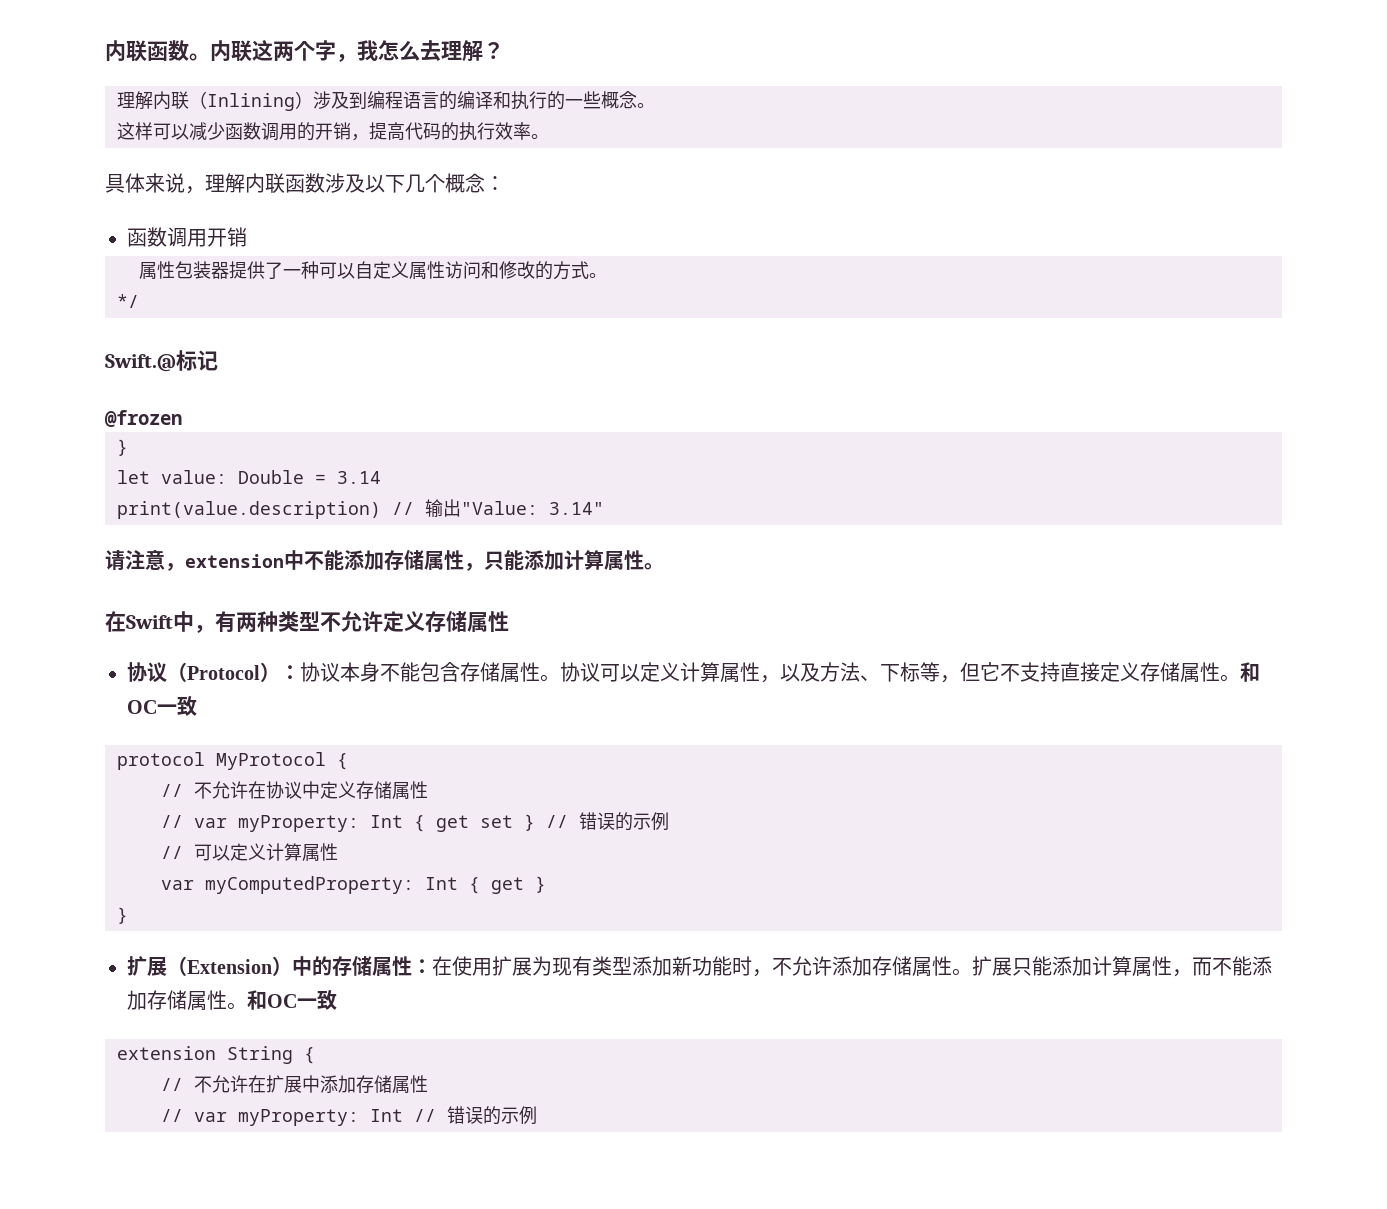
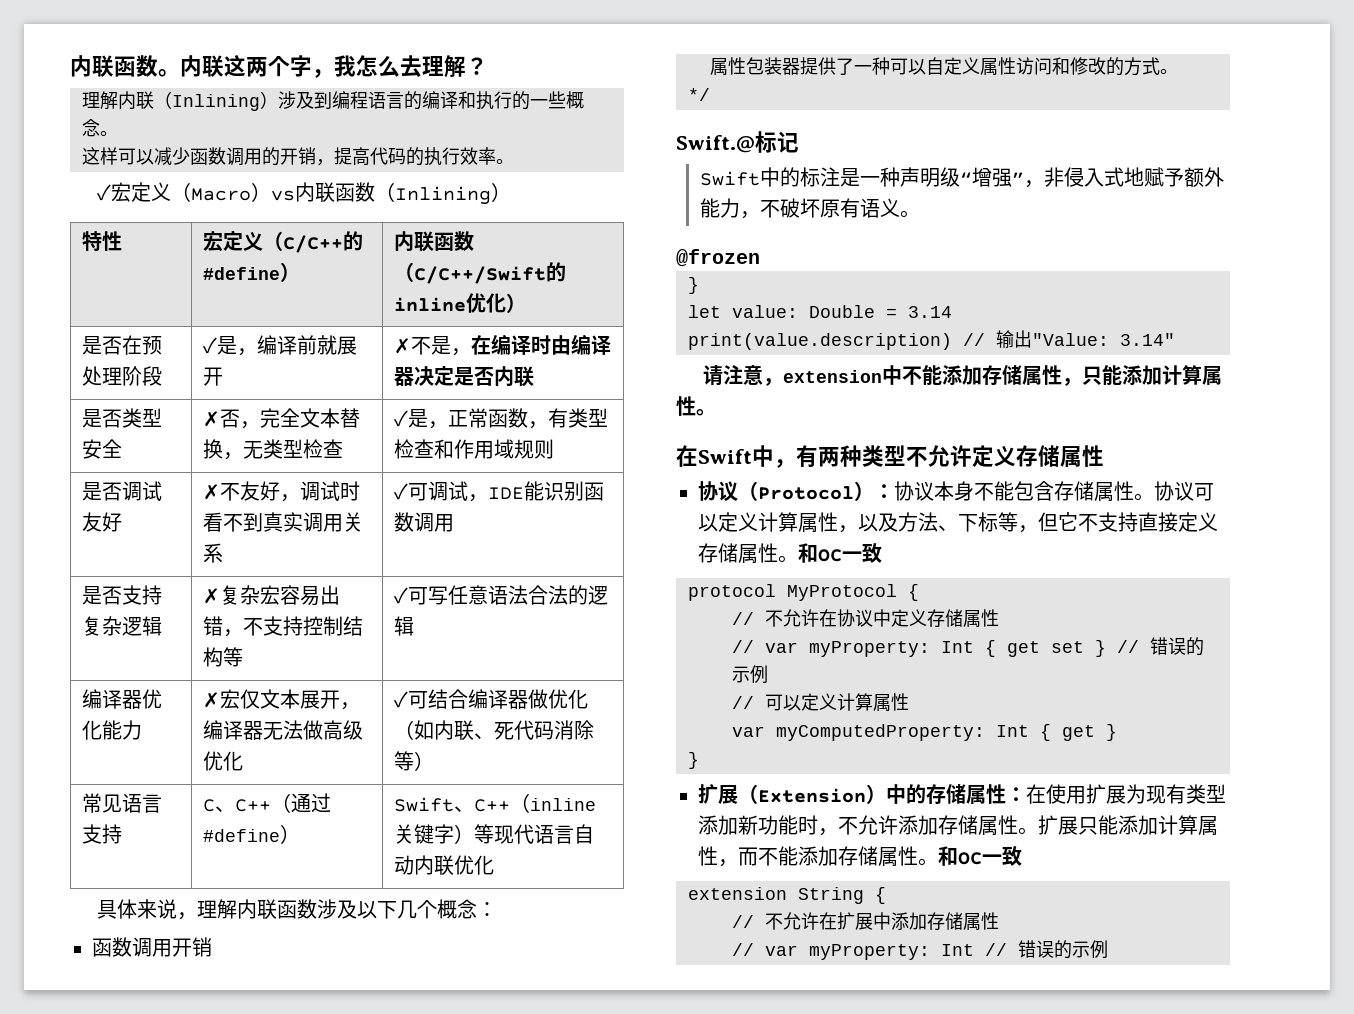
(549, 136) none -> [96,182,511,205] [81,231,122,252] [202,231,363,253] [202,262,300,282] [393,231,474,252] [393,262,566,284] [393,293,526,313] [81,335,162,355] [81,366,162,386] [202,335,357,356] [202,367,223,386] [393,334,611,356] [393,366,534,387] [81,408,162,428] [81,439,122,459] [202,408,360,429] [202,439,343,460] [393,408,608,429] [393,439,554,459] [81,481,162,501] [81,512,122,532] [202,481,360,502] [202,512,363,532] [202,543,223,563] [393,481,604,502] [393,512,454,532] [81,585,162,605] [81,616,162,636] [202,585,340,606] [202,616,363,637] [202,647,243,667] [393,585,608,605] [393,616,414,636] [81,689,162,709] [81,720,142,740] [202,689,360,710] [202,720,363,740] [202,751,243,771] [393,689,588,709] [393,720,594,741] [393,751,434,771] [81,793,162,813] [81,824,122,844] [202,793,331,813] [202,824,300,844] [393,793,596,813] [393,824,594,844] [393,855,494,876] // ✓宏定义（Macro）vs内联函数（Inlining） // 特性 | 宏定义（C/C++的#define） | 内联函数（C/C++/Swift的inline优化） // 是否在预处理阶段 | ✓是，编译前就展开 | ✗不是，在编译时由编译器决定是否内联 // 是否类型安全 | ✗否，完全文本替换，无类型检查 | ✓是，正常函数，有类型检查和作用域规则 // 是否调试友好 | ✗不友好，调试时看不到真实调用关系 | ✓可调试，IDE能识别函数调用 // 是否支持复杂逻辑 | ✗复杂宏容易出错，不支持控制结构等 | ✓可写任意语法合法的逻辑 // 编译器优化能力 | ✗宏仅文本展开，编译器无法做高级优化 | ✓可结合编译器做优化（如内联、死代码消除等） // 常见语言支持 | C、C++（通过#define） | Swift、C++（inline关键字）等现代语言自动内联优化
(218, 360) none -> [699,167,1224,188] [699,198,920,219] // Swift中的标注是一种声明级“增强”，非侵入式地赋予额外能力，不破坏原有语义。

